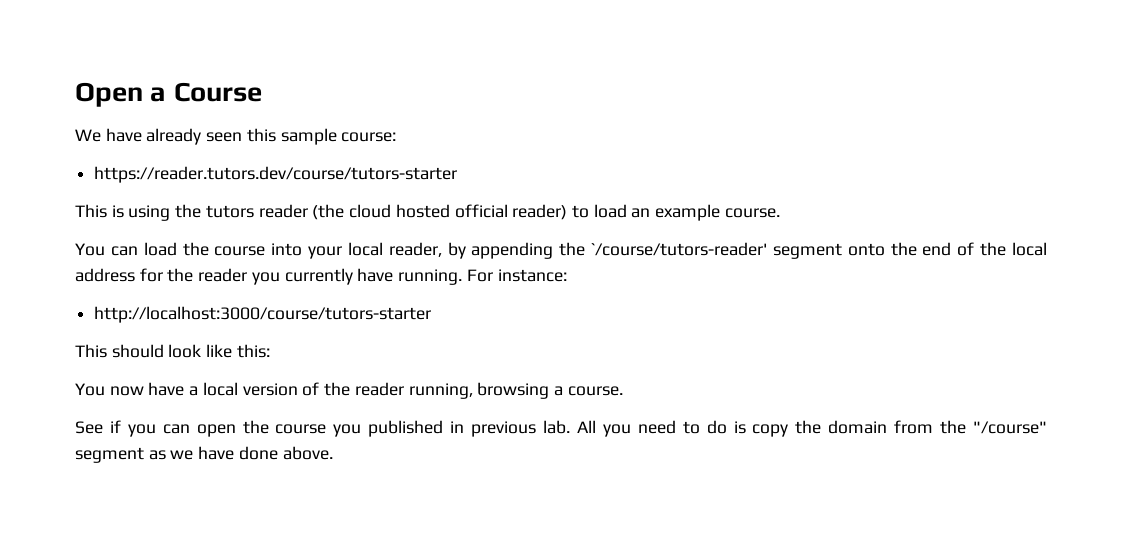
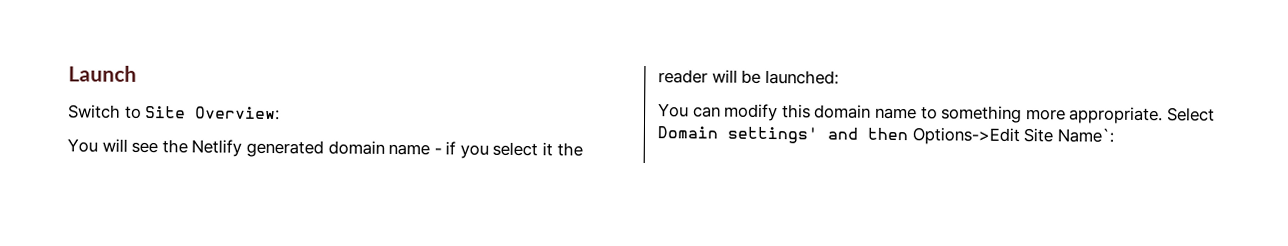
[75,82,262,107] [75,128,397,145] [94,166,458,183] [75,204,780,221] [75,242,1048,259] [75,268,567,285] [94,306,432,323] [75,344,270,358] [75,382,623,399] [75,420,1047,437] [75,446,333,463] Open a Course // We have already seen this sample course: // https://reader.tutors.dev/course/tutors-starter // This is using the tutors reader (the cloud hosted official reader) to load an example course. // You can load the course into your local reader, by appending the `/course/tutors-reader' segment onto the end of the local address for the reader you currently have running. For instance: // http://localhost:3000/course/tutors-starter // This should look like this: // You now have a local version of the reader running, browsing a course. // See if you can open the course you published in previous lab. All you need to do is copy the domain from the "/course" segment as we have done above. -> [68,65,137,82] [68,104,281,121] [67,138,583,159] [658,69,839,85] [658,103,1215,125] [657,126,1114,146] Launch // Switch to Site Overview: // You will see the Netlify generated domain name - if you select it the reader will be launched: // You can modify this domain name to something more appropriate. Select Domain settings' and then Options->Edit Site Name`:

